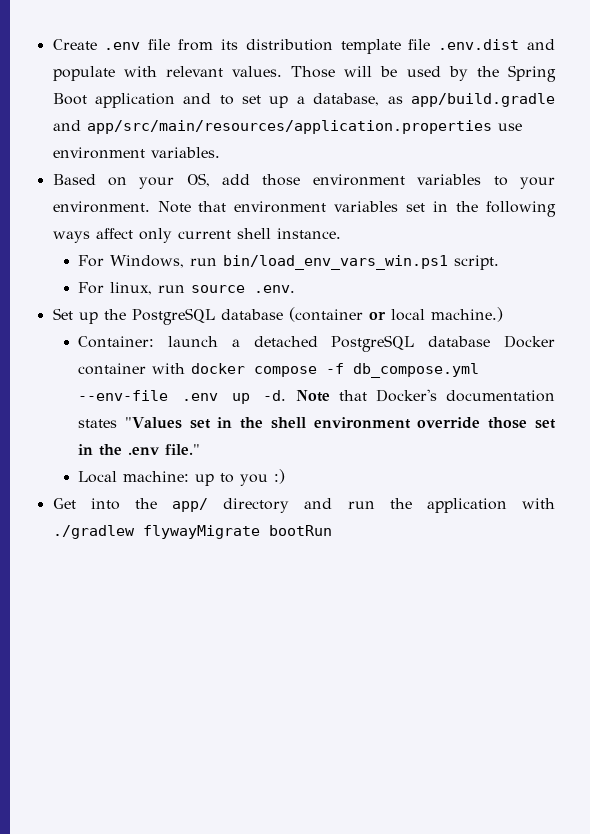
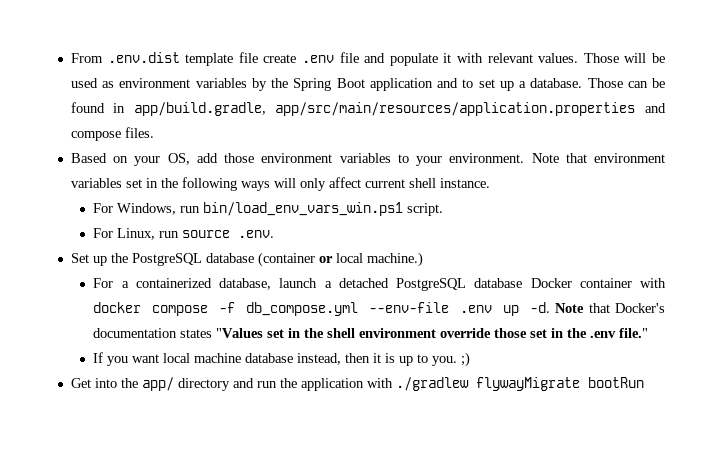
[52,39,520,54] Create .env file from its distribution template file .env.dist -> [70,52,359,66] From .env.dist template file create .env file
(115, 73) none -> [443,53,452,63] it
(441, 71) none -> [102,78,247,88] as environment variables
[313,93,555,107] [52,120,522,134] [52,147,220,159] database, as app/build.gradle and app/src/main/resources/application.properties use environment variables. -> [530,78,666,88] [70,102,666,116] [70,127,154,141] database. Those can be found in app/build.gradle, app/src/main/resources/application.properties and compose files.
[95,228,172,243] affect only -> [273,177,361,191] will only affect
[110,282,153,295] linux, -> [117,228,156,240] Linux,
[78,336,155,348] Container: -> [93,278,272,290] For a containerized database,
[78,469,286,486] Local machine: up to you :) -> [93,352,471,367] If you want local machine database instead, then it is up to you. ;)

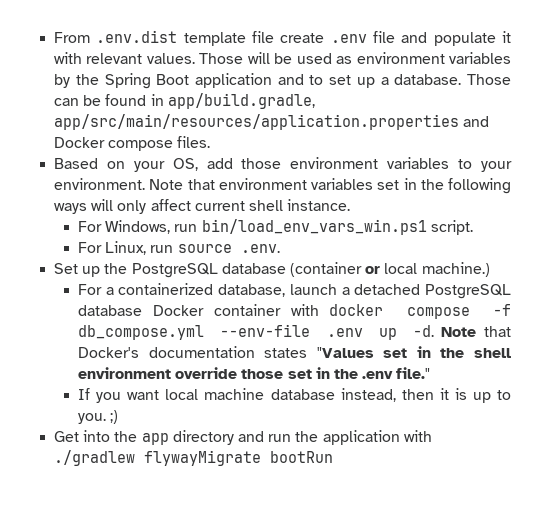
(666, 108) none -> [54,137,106,148] Docker
[141,377,174,391] app/ -> [141,433,169,445] app

